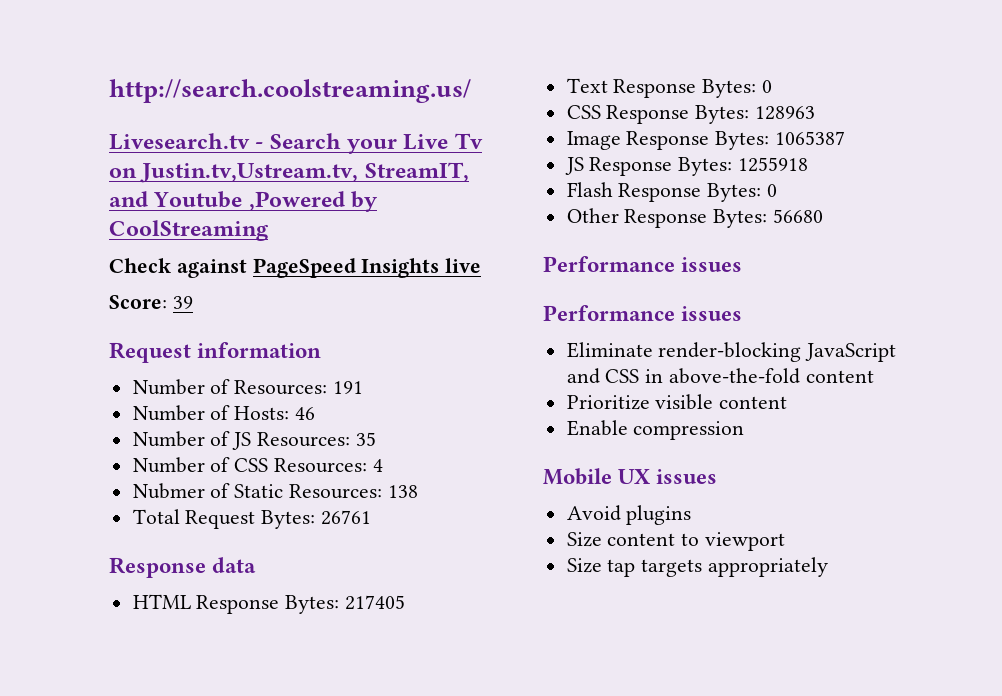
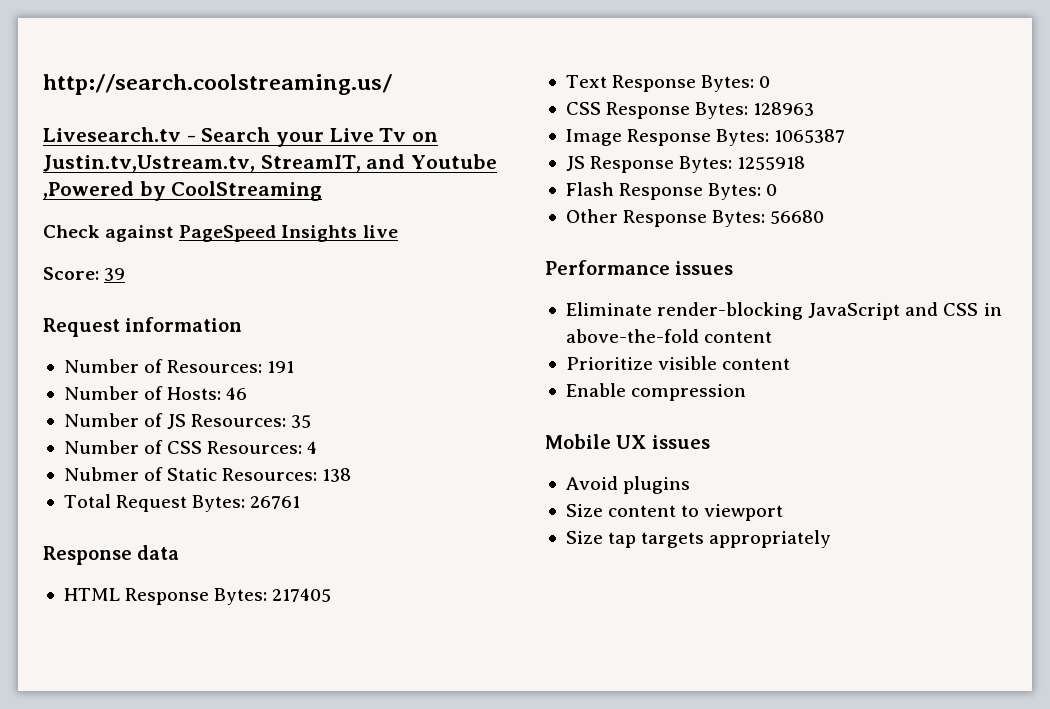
[543,305,743,321] // Performance issues -> (734, 268) none

